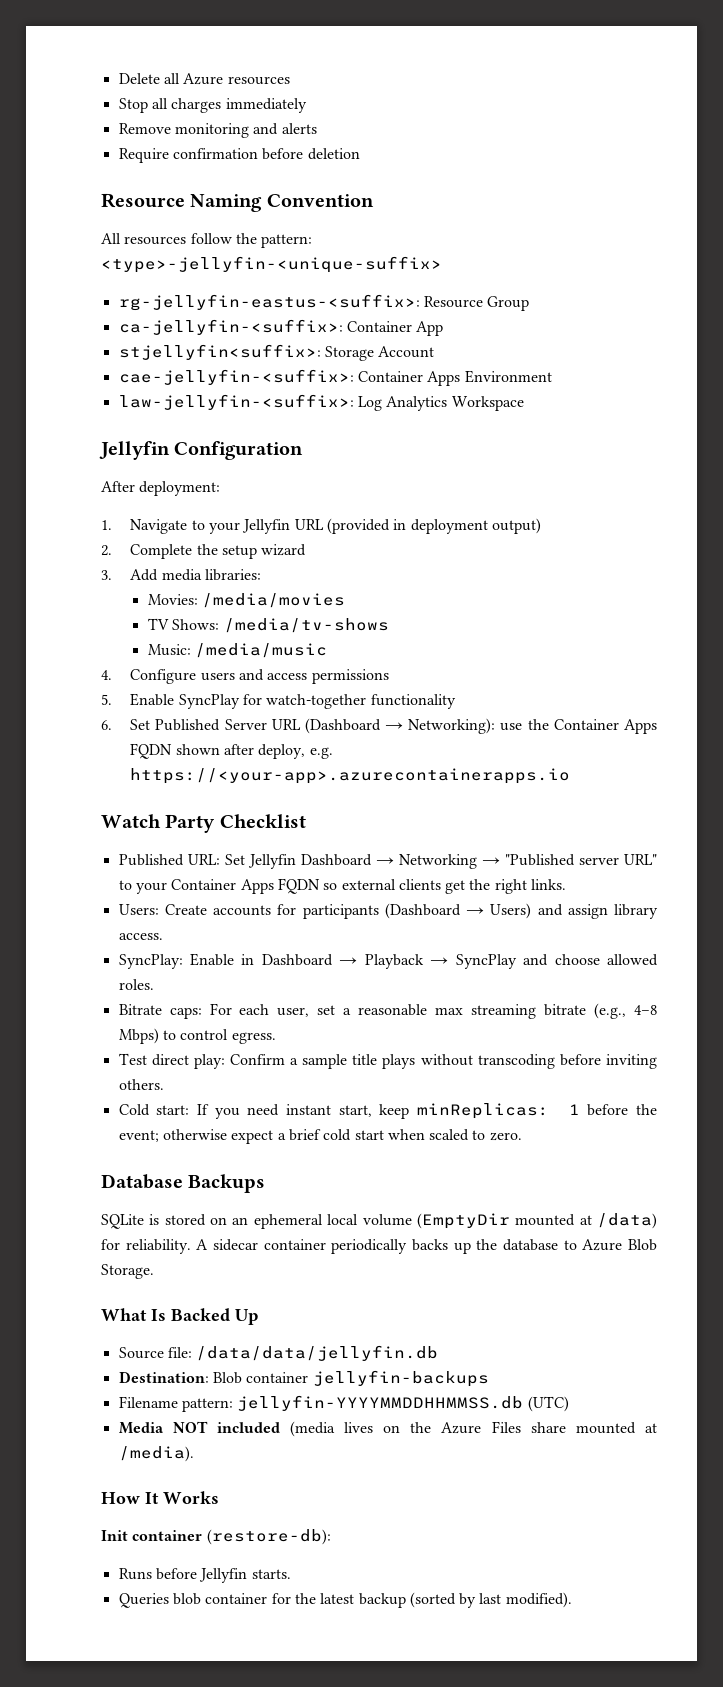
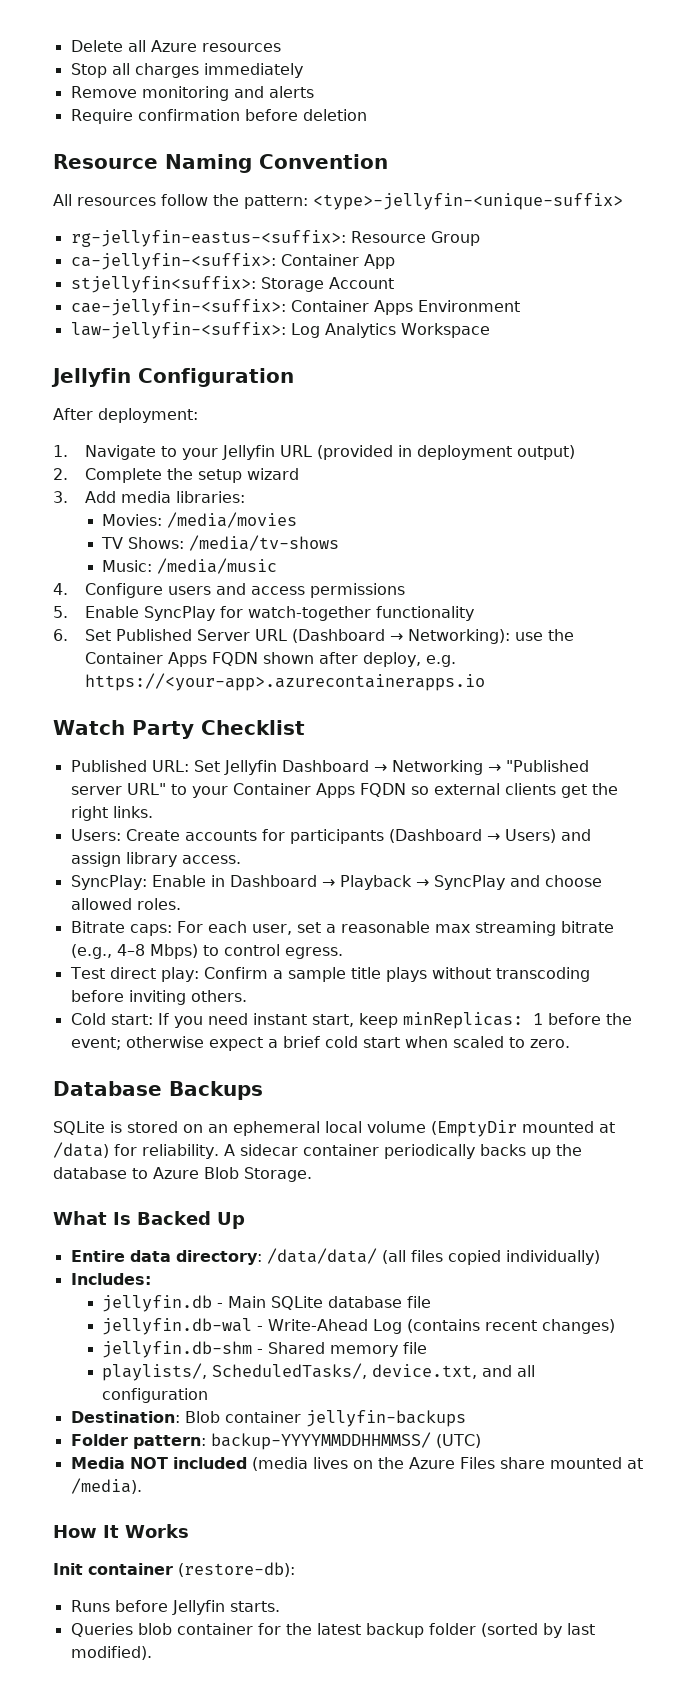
[118,1345,439,1361] Source file: /data/data/jellyfin.db -> [70,1248,600,1265] [70,1273,151,1285] [102,1295,432,1312] [102,1318,616,1335] [102,1341,428,1358] [102,1363,536,1381] [102,1388,209,1403] Entire data directory: /data/data/ (all files copied individually) // Includes: // jellyfin.db - Main SQLite database file // jellyfin.db-wal - Write-Ahead Log (contains recent changes) // jellyfin.db-shm - Shared memory file // playlists/, ScheduledTasks/, device.txt, and all configuration
[118,1395,524,1412] Filename pattern: jellyfin-YYYYMMDDHHMMSS.db -> [70,1432,431,1450] Folder pattern: backup-YYYYMMDDHHMMSS/
(406, 1600) none -> [428,1623,476,1635] folder

